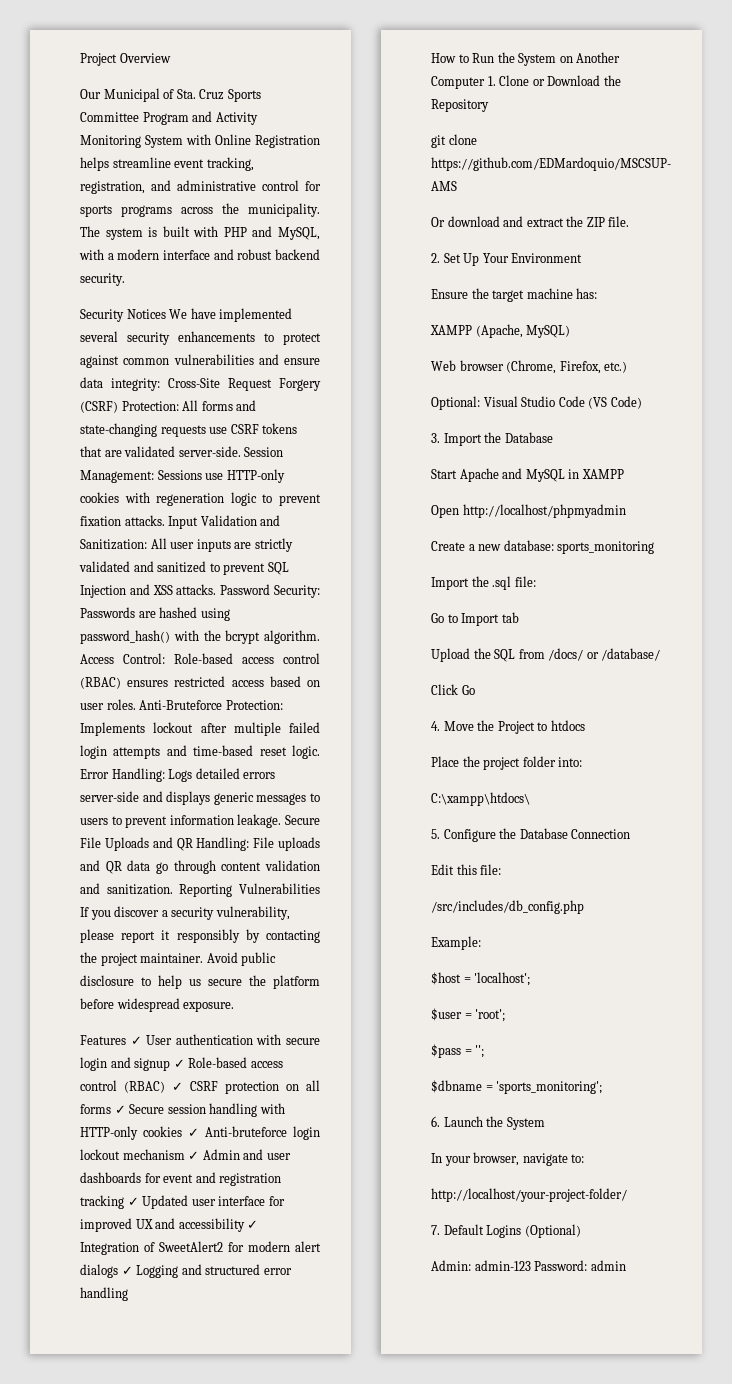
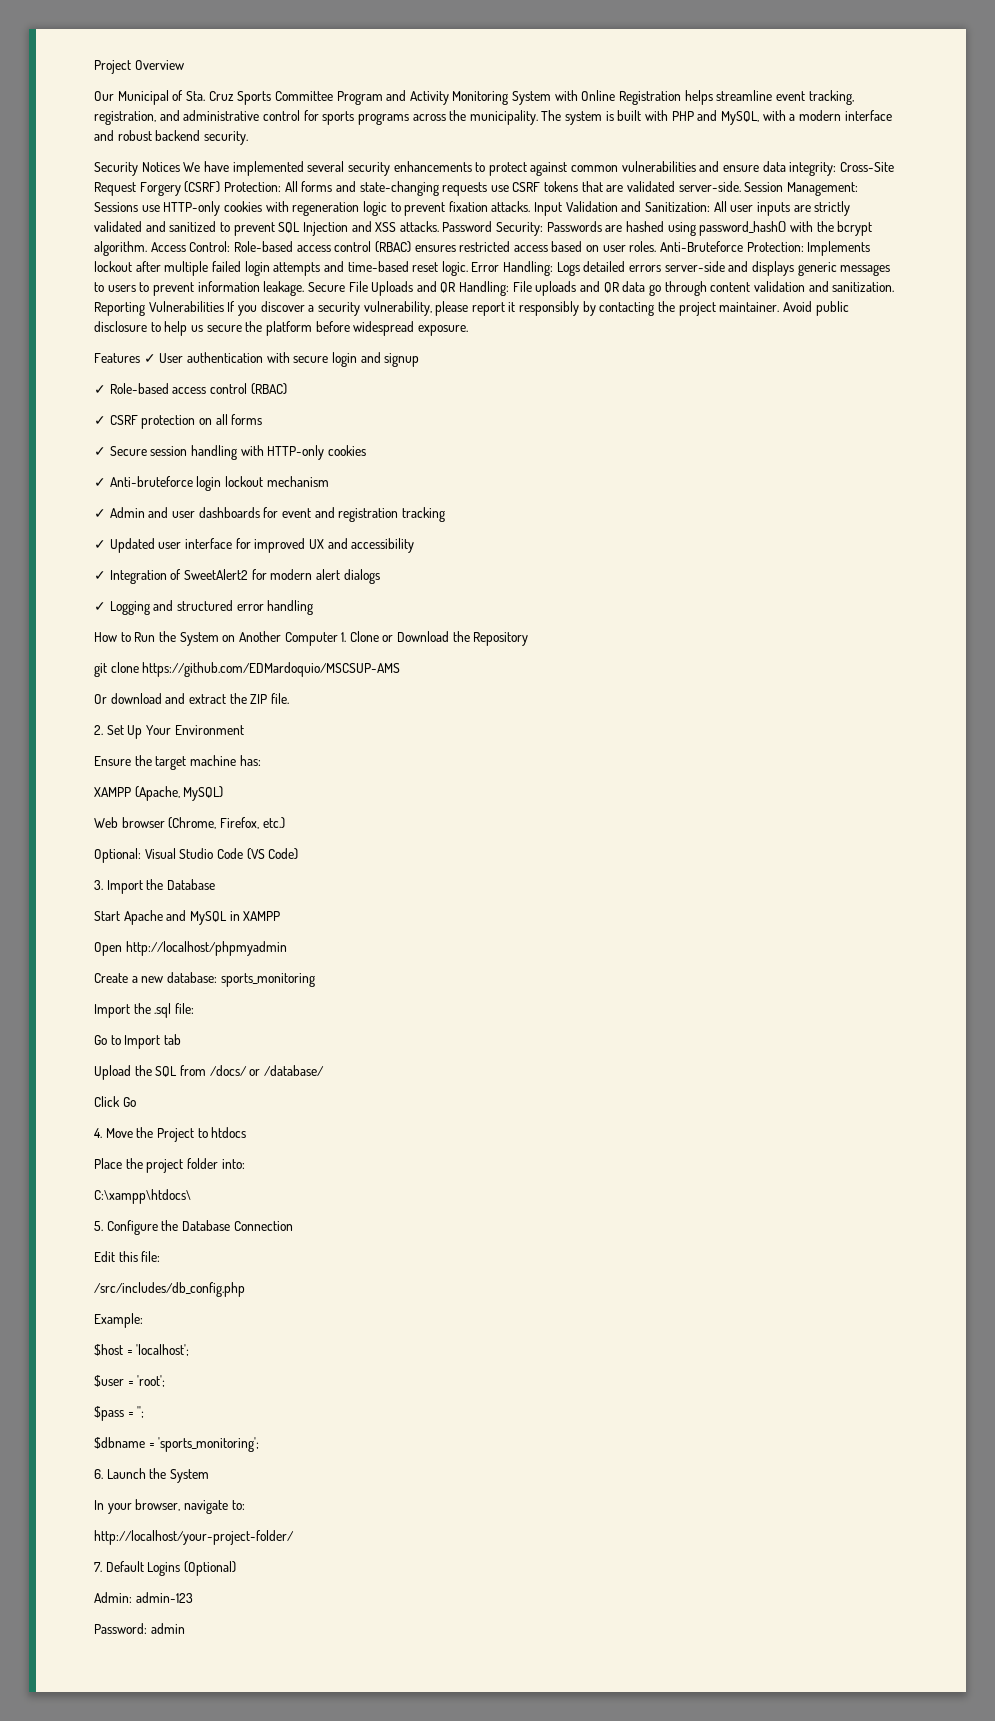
(171, 1064) none -> (420, 360) //
(165, 1087) none -> (287, 389) //
(111, 1109) none -> (263, 419) //
(182, 1131) none -> (366, 450) //
(185, 1154) none -> (329, 481) //
(124, 1202) none -> (445, 514) //
(245, 1225) none -> (415, 545) //
(118, 1271) none -> (380, 576) //
(531, 1265) none -> (193, 1597) //

